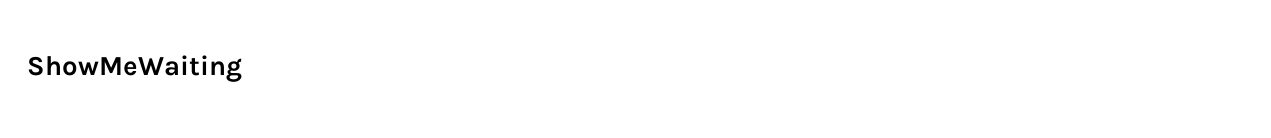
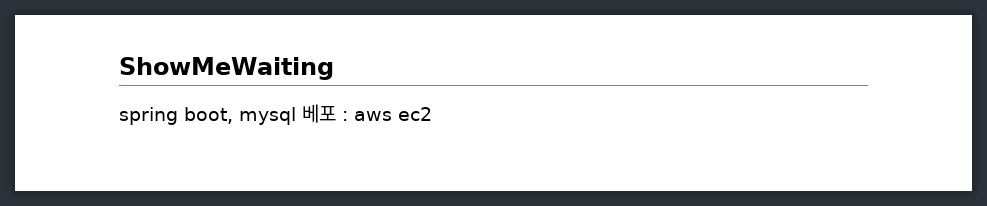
(242, 68) none -> [119,104,432,125] // spring boot, mysql 베포 : aws ec2

